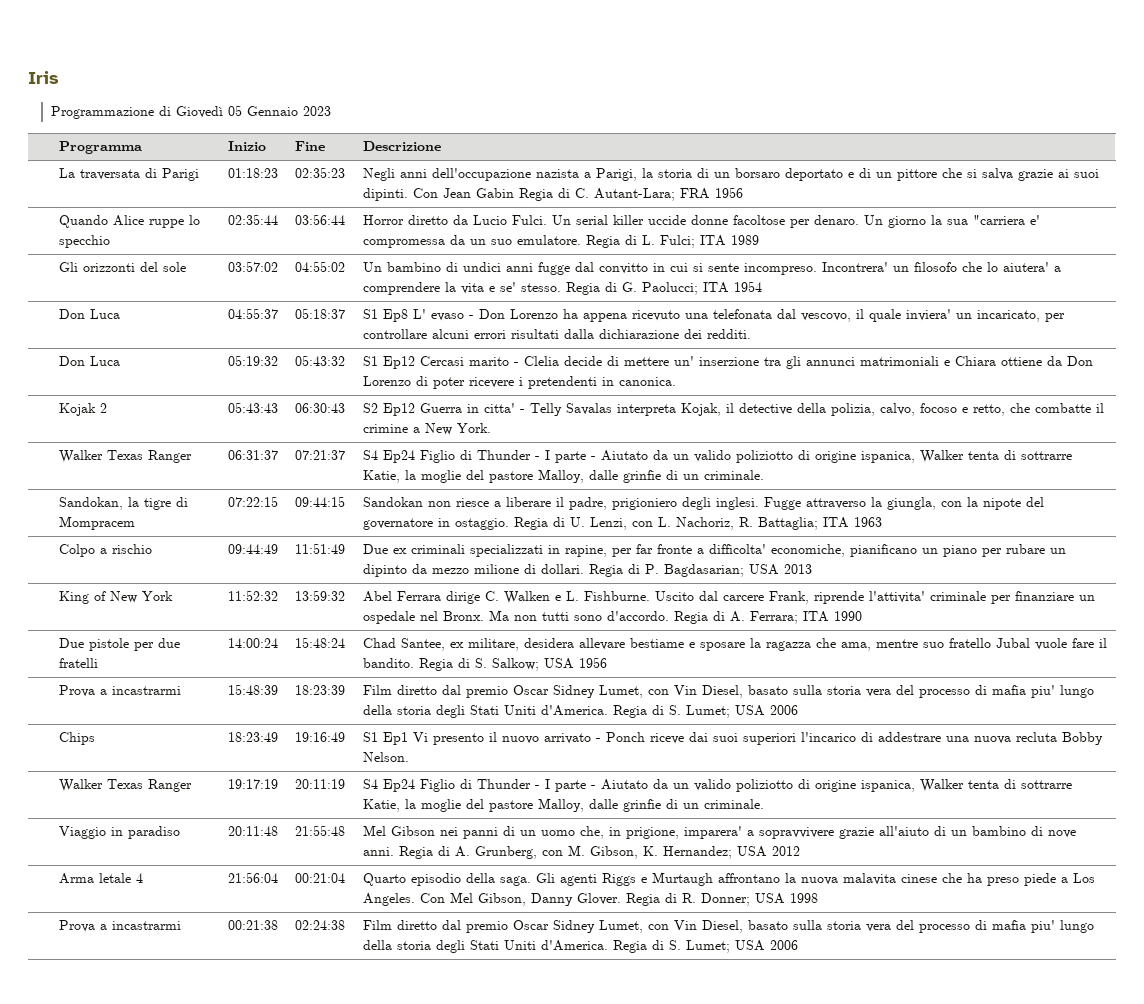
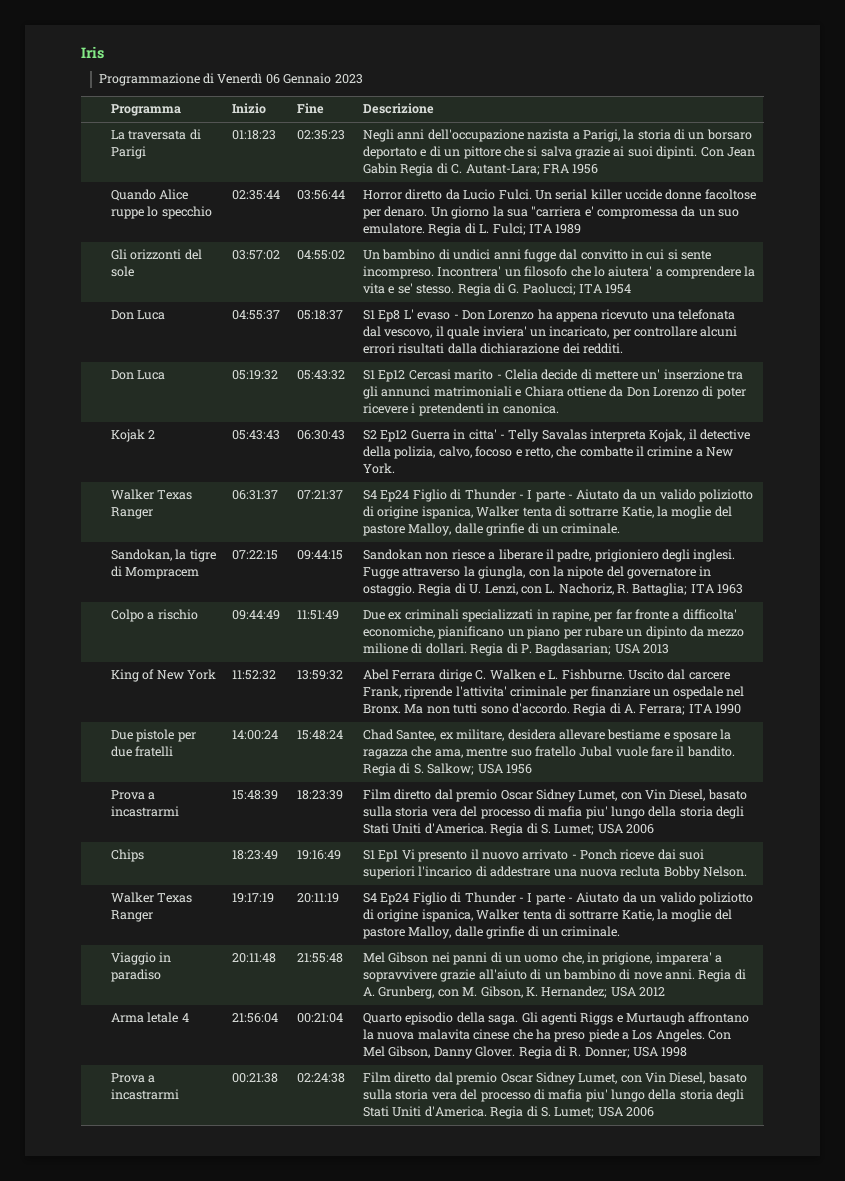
[176,105,243,118] Giovedì 05 -> [217,73,280,84] Venerdì 06

